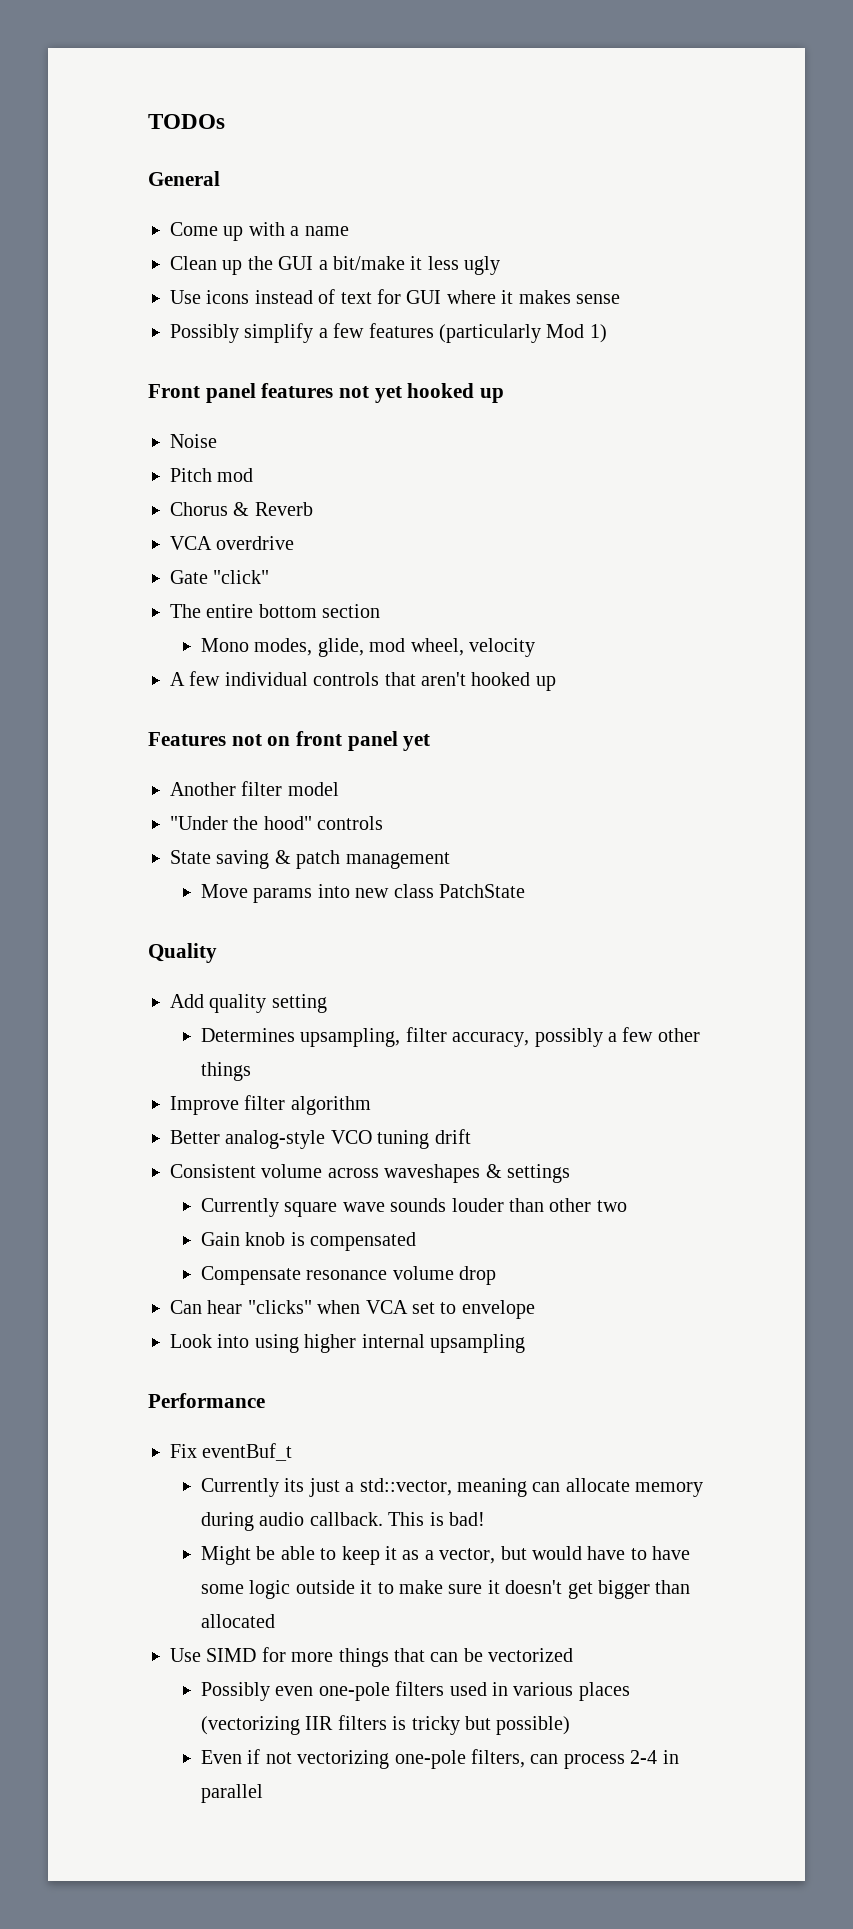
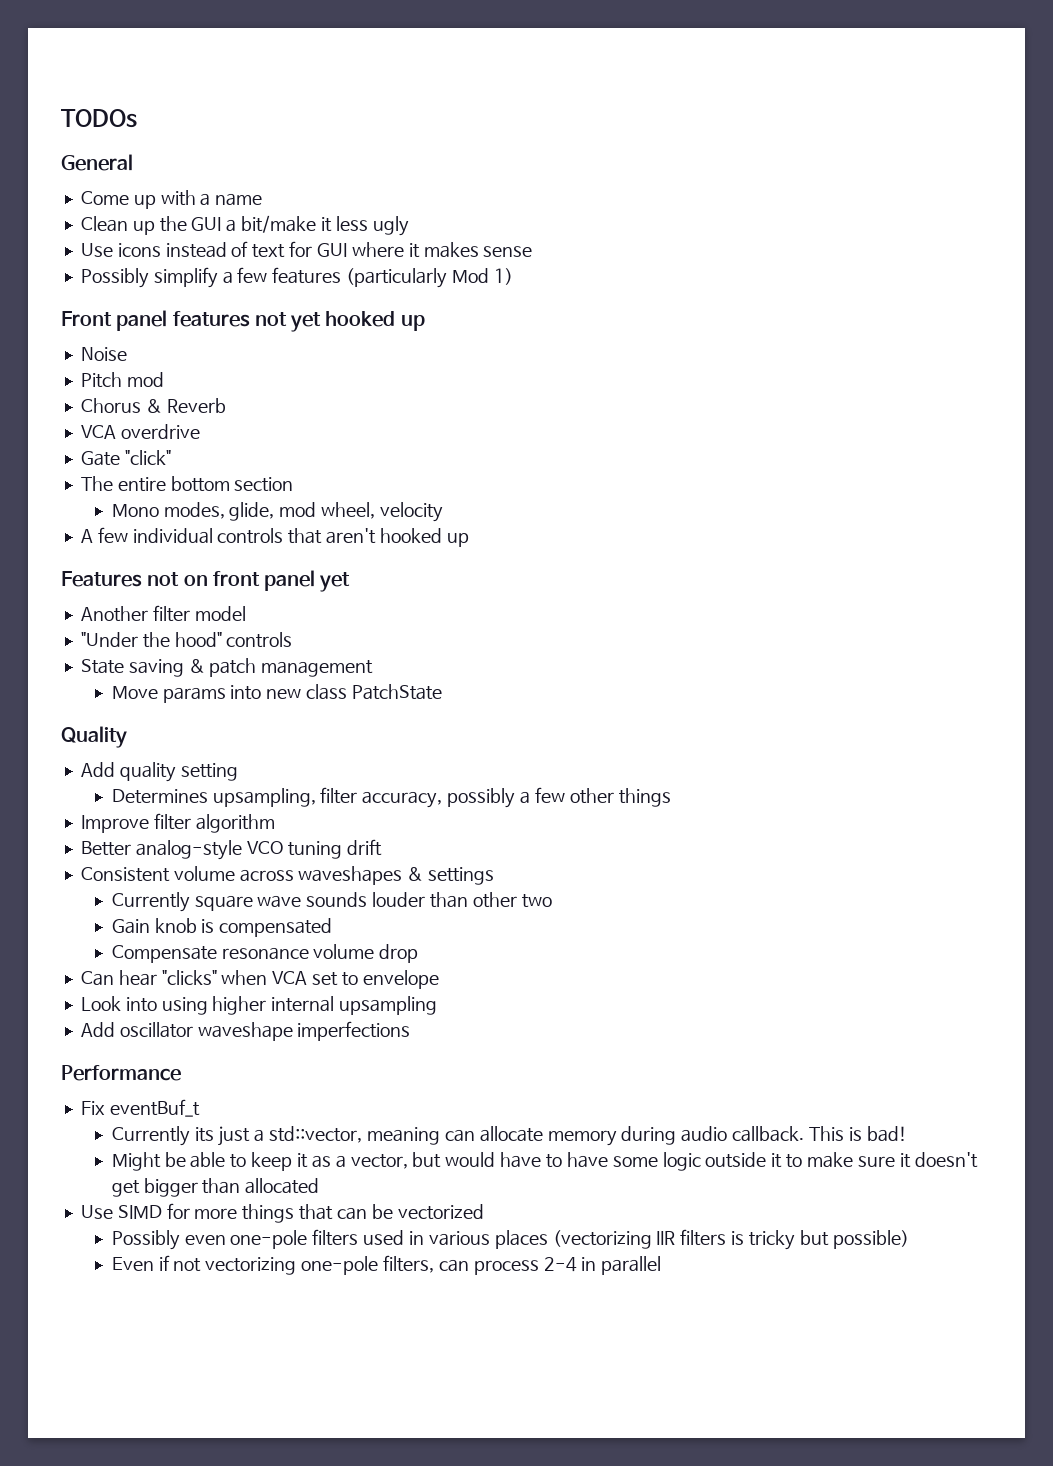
(525, 1343) none -> [80,1021,411,1041] // Add oscillator waveshape imperfections

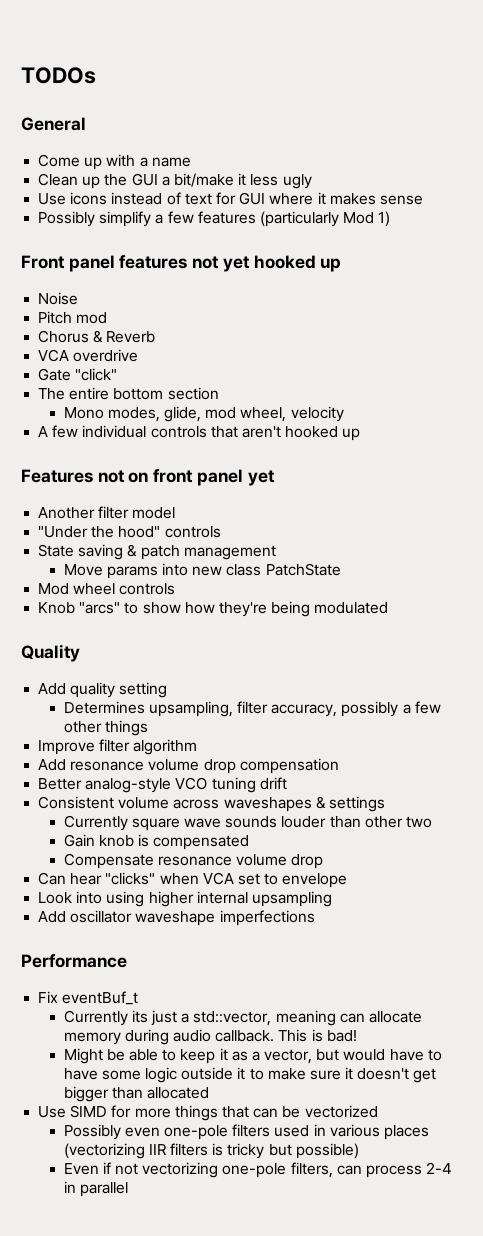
(442, 692) none -> [38,583,176,595] [38,601,389,617] // Mod wheel controls // Knob "arcs" to show how they're being modulated
(275, 823) none -> [38,758,339,774] // Add resonance volume drop compensation

